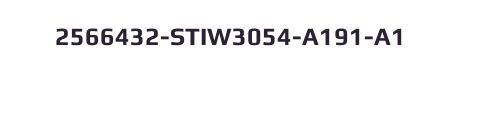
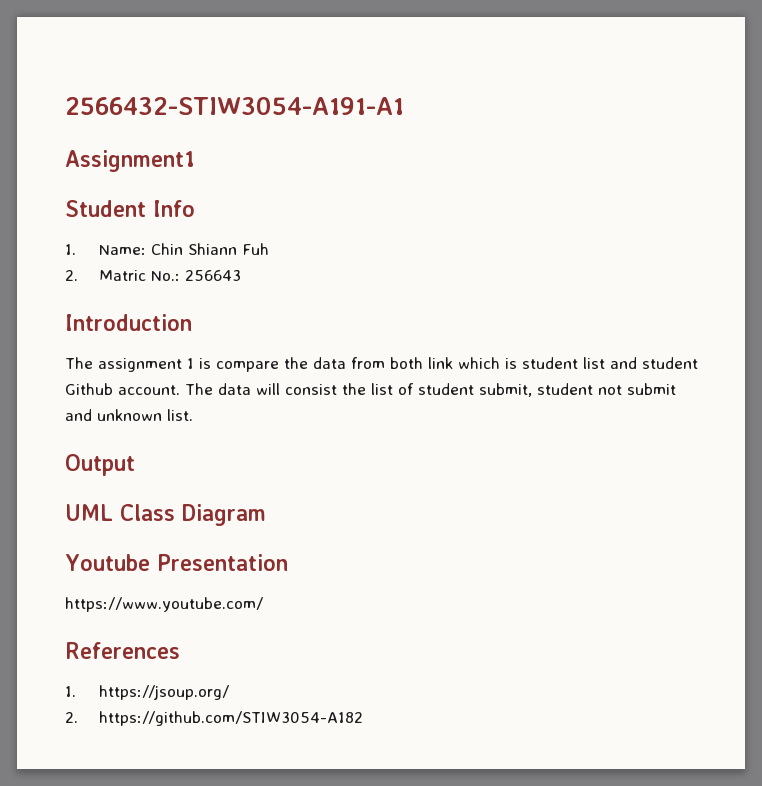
(406, 37) none -> [65,150,195,172] [65,200,195,217] [65,243,269,255] [65,270,241,281] [65,314,192,331] [65,357,698,372] [65,383,676,397] [65,409,193,421] [65,454,135,476] [65,504,266,526] [65,554,288,571] [65,597,263,612] [65,642,180,659] [65,685,230,700] [65,711,364,726] // Assignment1 // Student Info // 1. Name: Chin Shiann Fuh // 2. Matric No.: 256643 // Introduction // The assignment 1 is compare the data from both link which is student list and student Github account. The data will consist the list of student submit, student not submit and unknown list. // Output // UML Class Diagram // Youtube Presentation // https://www.youtube.com/ // References // 1. https://jsoup.org/ // 2. https://github.com/STIW3054-A182

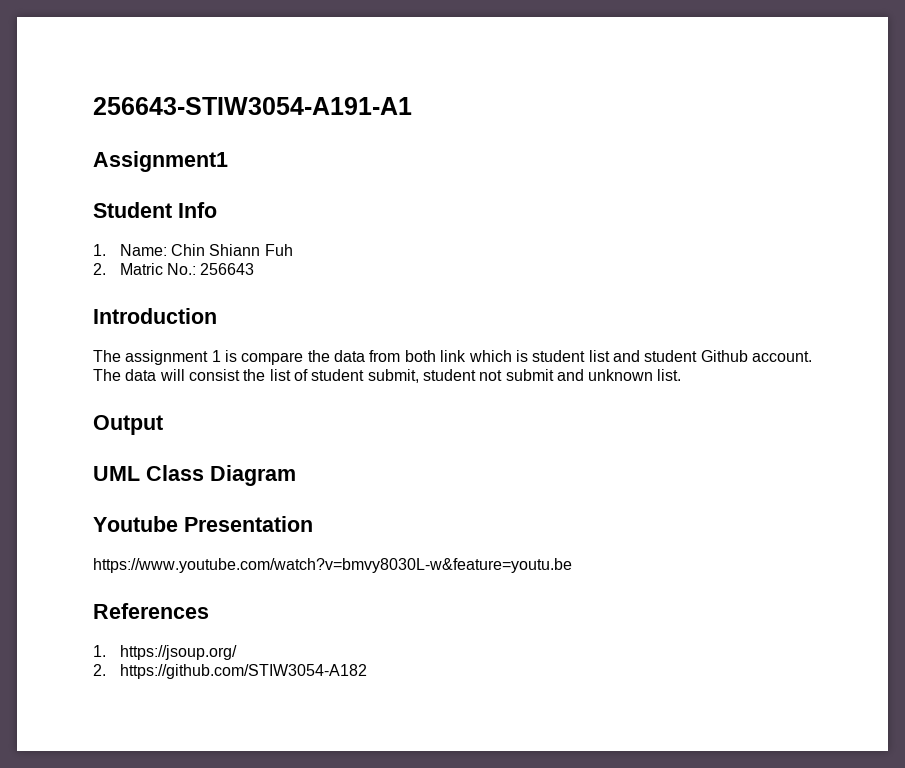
[65,97,404,115] 2566432-STIW3054-A191-A1 -> [93,97,412,115] 256643-STIW3054-A191-A1
[65,597,263,612] https://www.youtube.com/ -> [93,558,572,573] https://www.youtube.com/watch?v=bmvy8030L-w&feature=youtu.be

